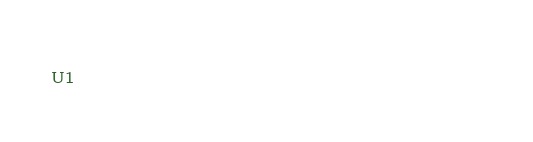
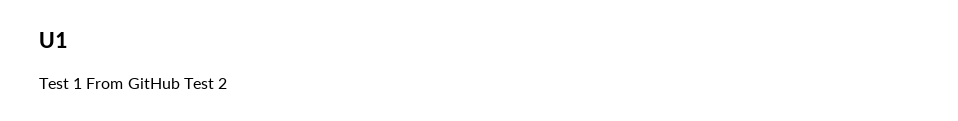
(74, 77) none -> [39,78,227,89] // Test 1 From GitHub Test 2

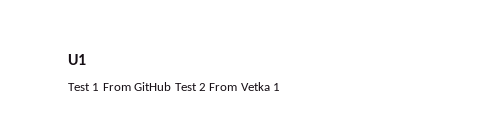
(227, 83) none -> [209,82,280,91] From Vetka 1

